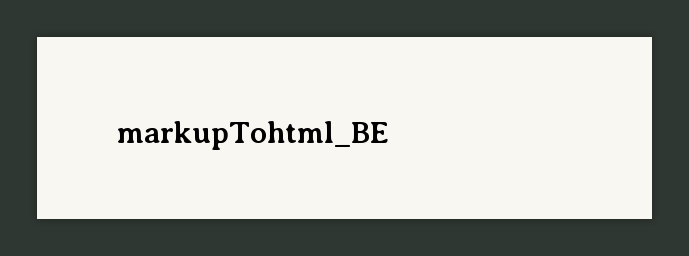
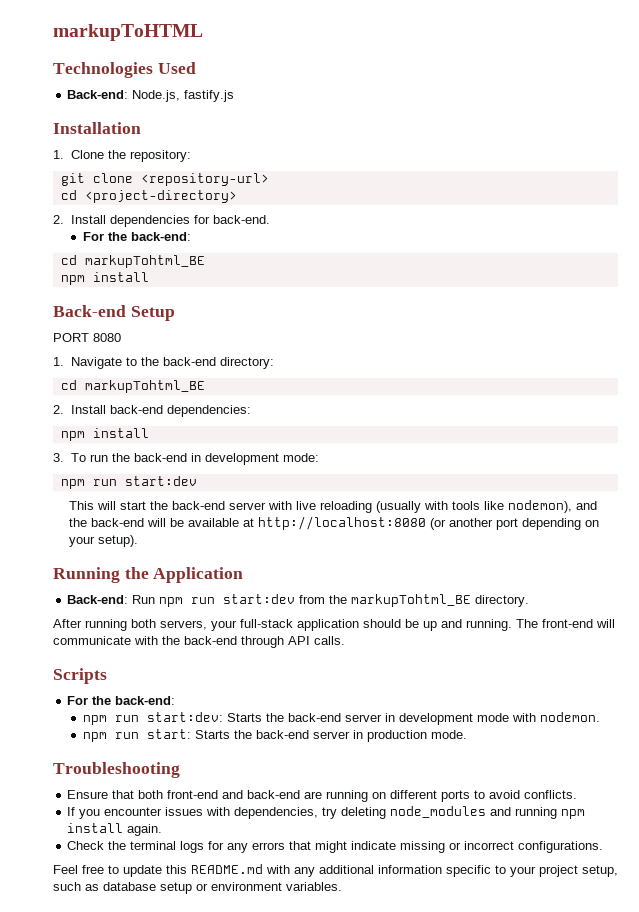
[117,121,389,150] markupTohtml_BE -> [53,24,203,41] [53,62,196,78] [67,90,235,102] [53,122,141,134] [53,150,191,162] [60,173,269,186] [60,190,237,203] [53,215,270,227] [82,232,191,241] [60,255,205,268] [60,272,149,285] [53,305,175,321] [53,333,121,342] [53,357,274,369] [60,380,205,393] [53,405,251,417] [60,428,149,441] [53,453,319,465] [60,476,197,489] [68,500,597,513] [68,516,599,530] [68,535,138,547] [53,567,244,583] [67,594,530,607] [53,619,615,631] [53,636,345,648] [53,668,107,684] [67,696,176,705] [82,712,600,725] [82,729,467,742] [53,762,180,778] [67,790,578,802] [67,806,586,819] [67,823,163,836] [67,841,604,853] [53,864,618,877] [53,882,342,894] markupToHTML // Technologies Used // Back-end: Node.js, fastify.js // Installation // 1. Clone the repository: // git clone <repository-url> // cd <project-directory> // 2. Install dependencies for back-end. // For the back-end: // cd markupTohtml_BE // npm install // Back-end Setup // PORT 8080 // 1. Navigate to the back-end directory: // cd markupTohtml_BE // 2. Install back-end dependencies: // npm install // 3. To run the back-end in development mode: // npm run start:dev // This will start the back-end server with live reloading (usually with tools like nodemon), and the back-end will be available at http://localhost:8080 (or another port depending on your setup). // Running the Application // Back-end: Run npm run start:dev from the markupTohtml_BE directory. // After running both servers, your full-stack application should be up and running. The front-end will communicate with the back-end through API calls. // Scripts // For the back-end: // npm run start:dev: Starts the back-end server in development mode with nodemon. // npm run start: Starts the back-end server in production mode. // Troubleshooting // Ensure that both front-end and back-end are running on different ports to avoid conflicts. // If you encounter issues with dependencies, try deleting node_modules and running npm install again. // Check the terminal logs for any errors that might indicate missing or incorrect configurations. // Feel free to update this README.md with any additional information specific to your project setup, such as database setup or environment variables.

